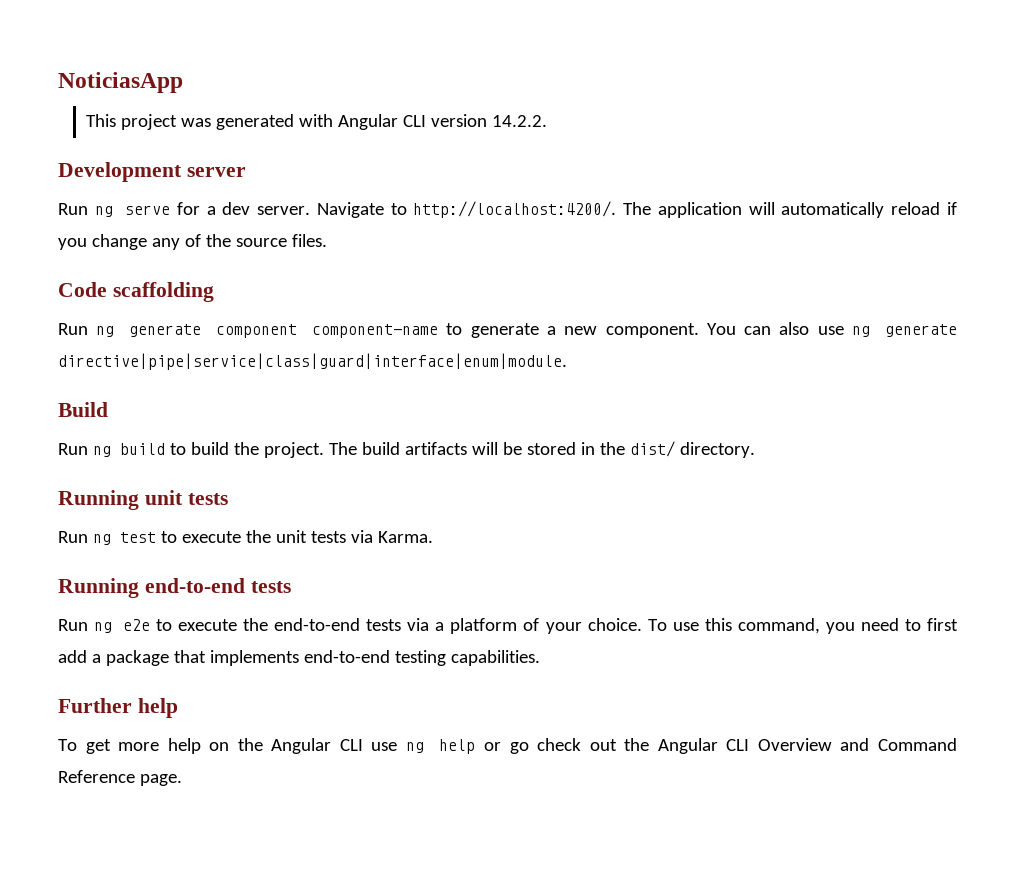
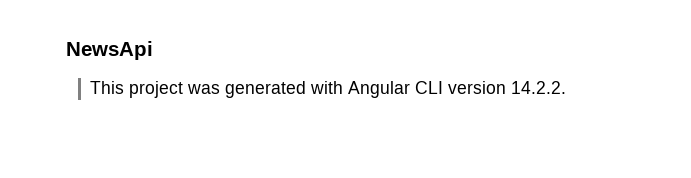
[58,72,183,93] NoticiasApp -> [66,41,153,60] NewsApi
[58,162,246,182] [58,201,957,218] [58,234,327,250] [58,282,214,302] [58,322,957,338] [58,353,567,370] [58,402,108,417] [58,441,755,458] [58,490,228,510] [58,530,433,545] [58,578,291,598] [58,618,958,634] [58,650,540,666] [58,698,178,718] [58,738,958,754] [58,770,182,786] // Development server // Run ng serve for a dev server. Navigate to http://localhost:4200/. The application will automatically reload if you change any of the source files. // Code scaffolding // Run ng generate component component-name to generate a new component. You can also use ng generate directive|pipe|service|class|guard|interface|enum|module. // Build // Run ng build to build the project. The build artifacts will be stored in the dist/ directory. // Running unit tests // Run ng test to execute the unit tests via Karma. // Running end-to-end tests // Run ng e2e to execute the end-to-end tests via a platform of your choice. To use this command, you need to first add a package that implements end-to-end testing capabilities. // Further help // To get more help on the Angular CLI use ng help or go check out the Angular CLI Overview and Command Reference page. -> (567, 87) none

